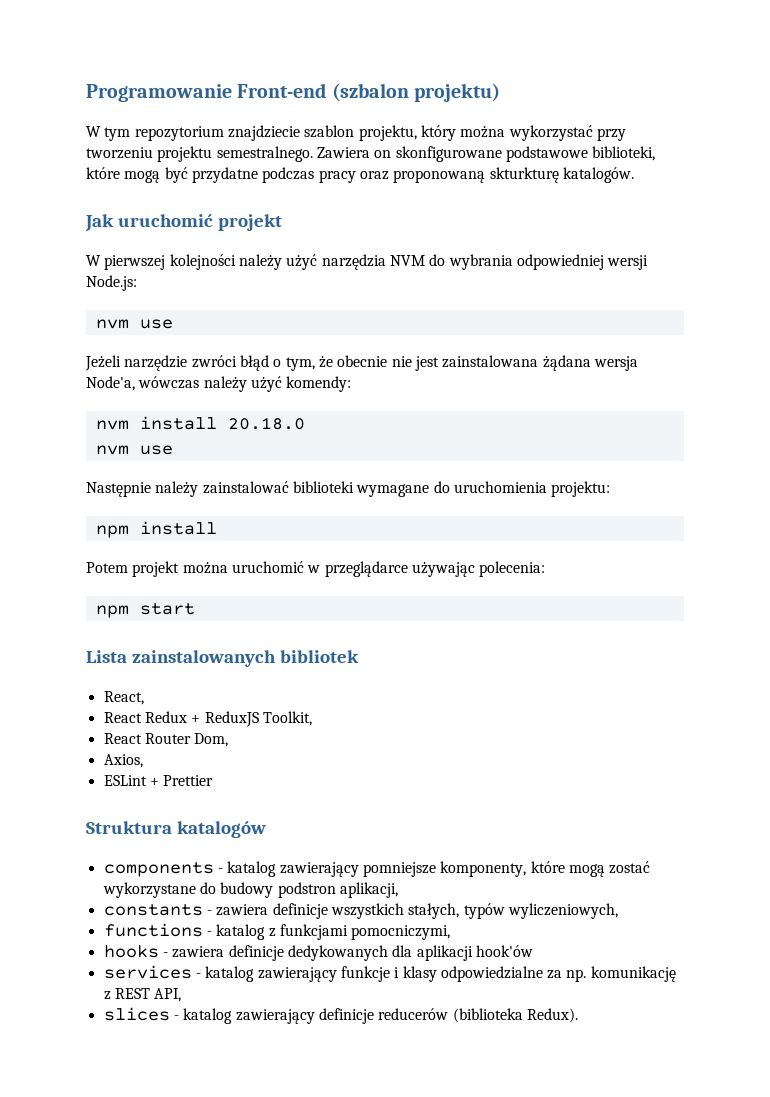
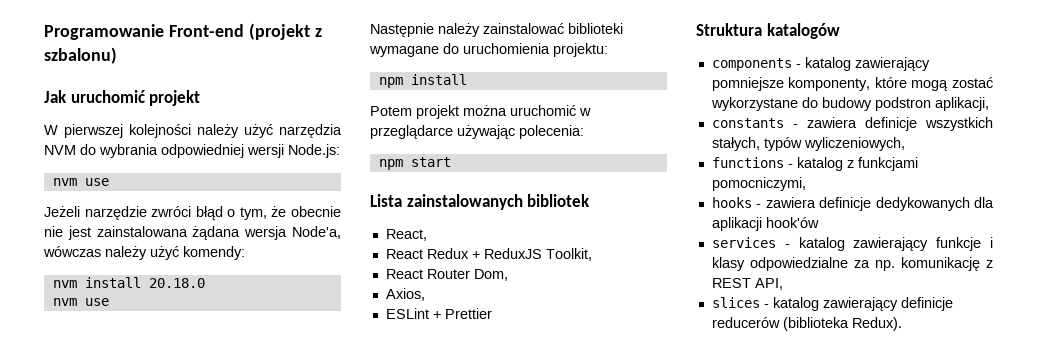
[331,83,501,102] [86,125,626,141] [86,146,656,162] [86,167,634,183] (szbalon projektu) // W tym repozytorium znajdziecie szablon projektu, który można wykorzystać przy tworzeniu projektu semestralnego. Zawiera on skonfigurowane podstawowe biblioteki, które mogą być przydatne podczas pracy oraz proponowaną skturkturę katalogów. -> [248,23,322,40] [44,47,117,64] (projekt z szbalonu)

